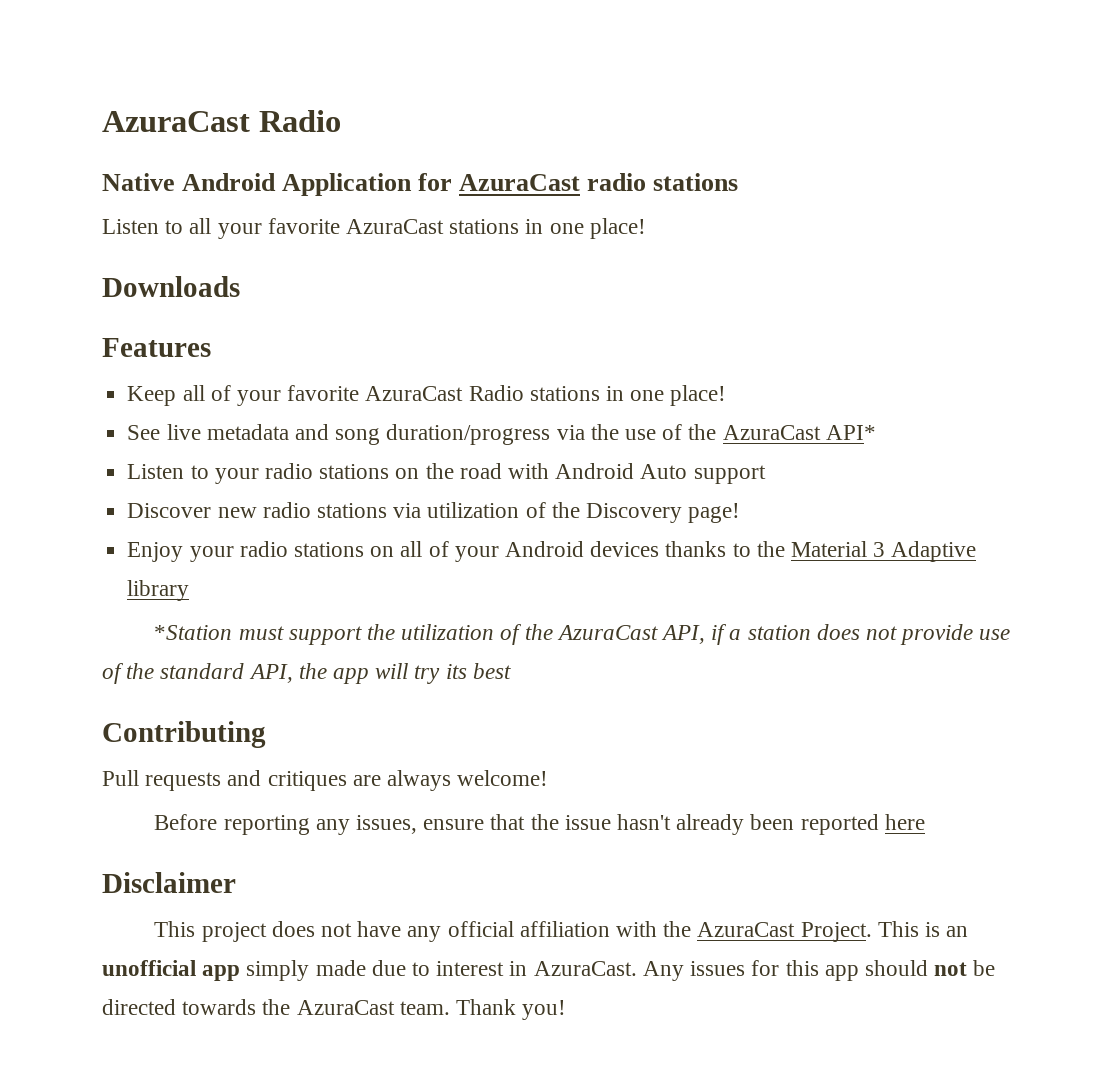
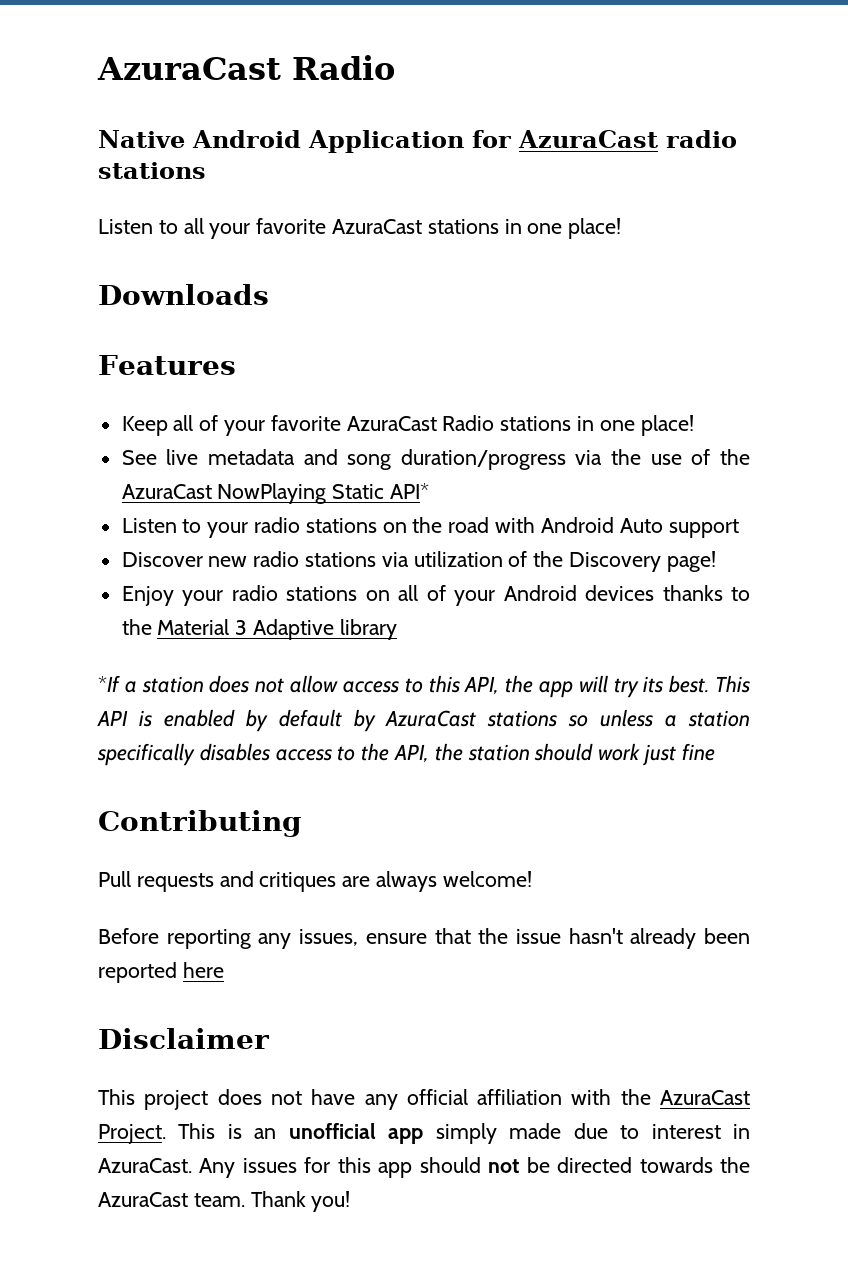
(821, 432) none -> [217,483,385,504] NowPlaying Static
[154,624,1011,645] [102,663,245,684] *Station must support the utilization of the AzuraCast API, if a station does not provide use of the standard -> [98,675,460,693] *If a station does not allow access to this
[472,663,511,679] best -> [669,675,750,693] [97,709,750,732] [97,743,715,766] best. This API is enabled by default by AzuraCast stations so unless a station specifically disables access to the API, the station should work just fine

